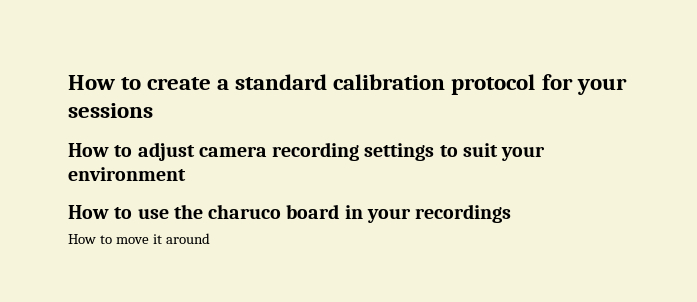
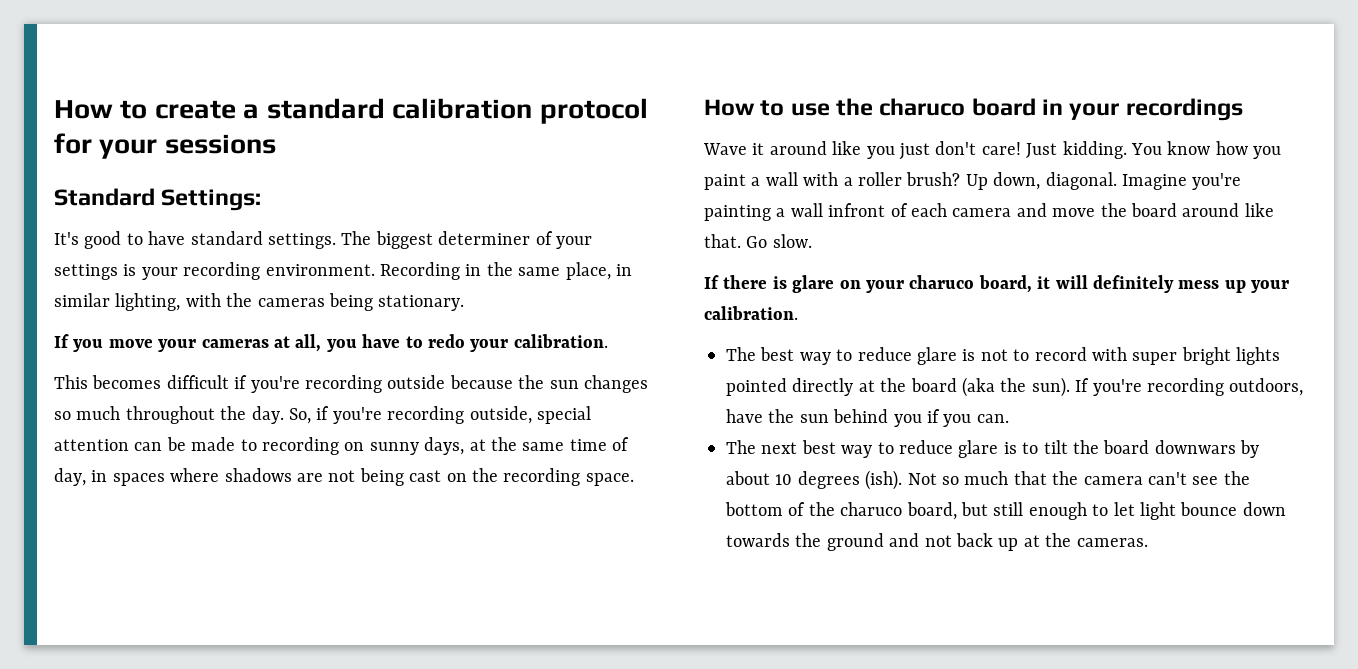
[68,142,546,161] [68,167,186,181] How to adjust camera recording settings to suit your environment -> [54,188,262,211] [54,231,592,249] [54,262,632,280] [54,293,465,311] [54,334,608,352] [54,375,648,393] [54,406,591,424] [54,437,630,455] [54,468,634,486] Standard Settings: // It's good to have standard settings. The biggest determiner of your settings is your recording environment. Recording in the same place, in similar lighting, with the cameras being stationary. // If you move your cameras at all, you have to redo your calibration. // This becomes difficult if you're recording outside because the sun changes so much throughout the day. So, if you're recording outside, special attention can be made to recording on sunny days, at the same time of day, in spaces where shadows are not being cast on the recording space.
[68,233,210,244] How to move it around -> [703,141,1282,160] [704,172,1242,190] [704,203,1274,221] [704,234,812,248] [704,275,1290,293] [704,306,798,320] [726,347,1281,365] [726,377,1304,397] [726,409,1009,427] [726,440,1260,458] [726,470,1250,490] [725,502,1286,520] [726,533,1148,551] Wave it around like you just don't care! Just kidding. You know how you paint a wall with a roller brush? Up down, diagonal. Imagine you're painting a wall infront of each camera and move the board around like that. Go slow. // If there is glare on your charuco board, it will definitely mess up your calibration. // The best way to reduce glare is not to record with super bright lights pointed directly at the board (aka the sun). If you're recording outdoors, have the sun behind you if you can. // The next best way to reduce glare is to tilt the board downwars by about 10 degrees (ish). Not so much that the camera can't see the bottom of the charuco board, but still enough to let light bounce down towards the ground and not back up at the cameras.

